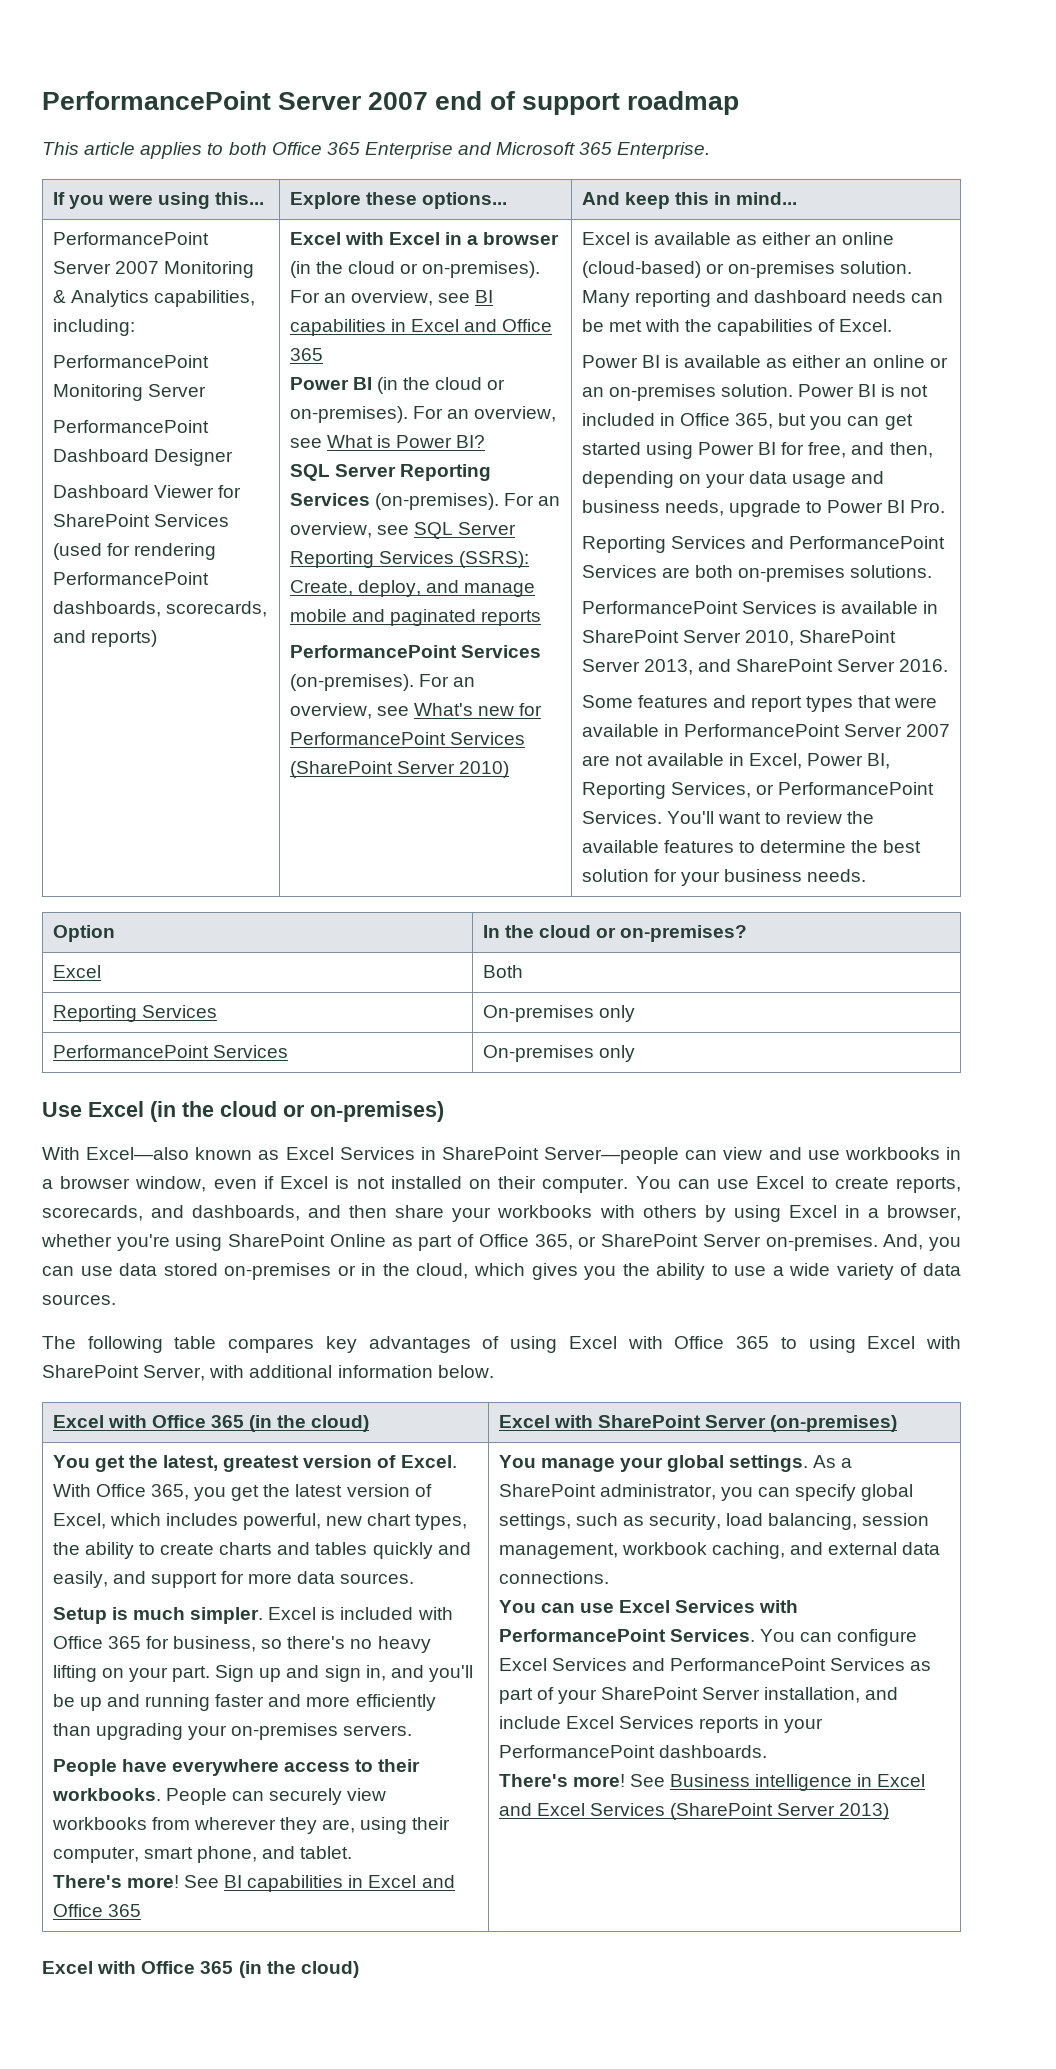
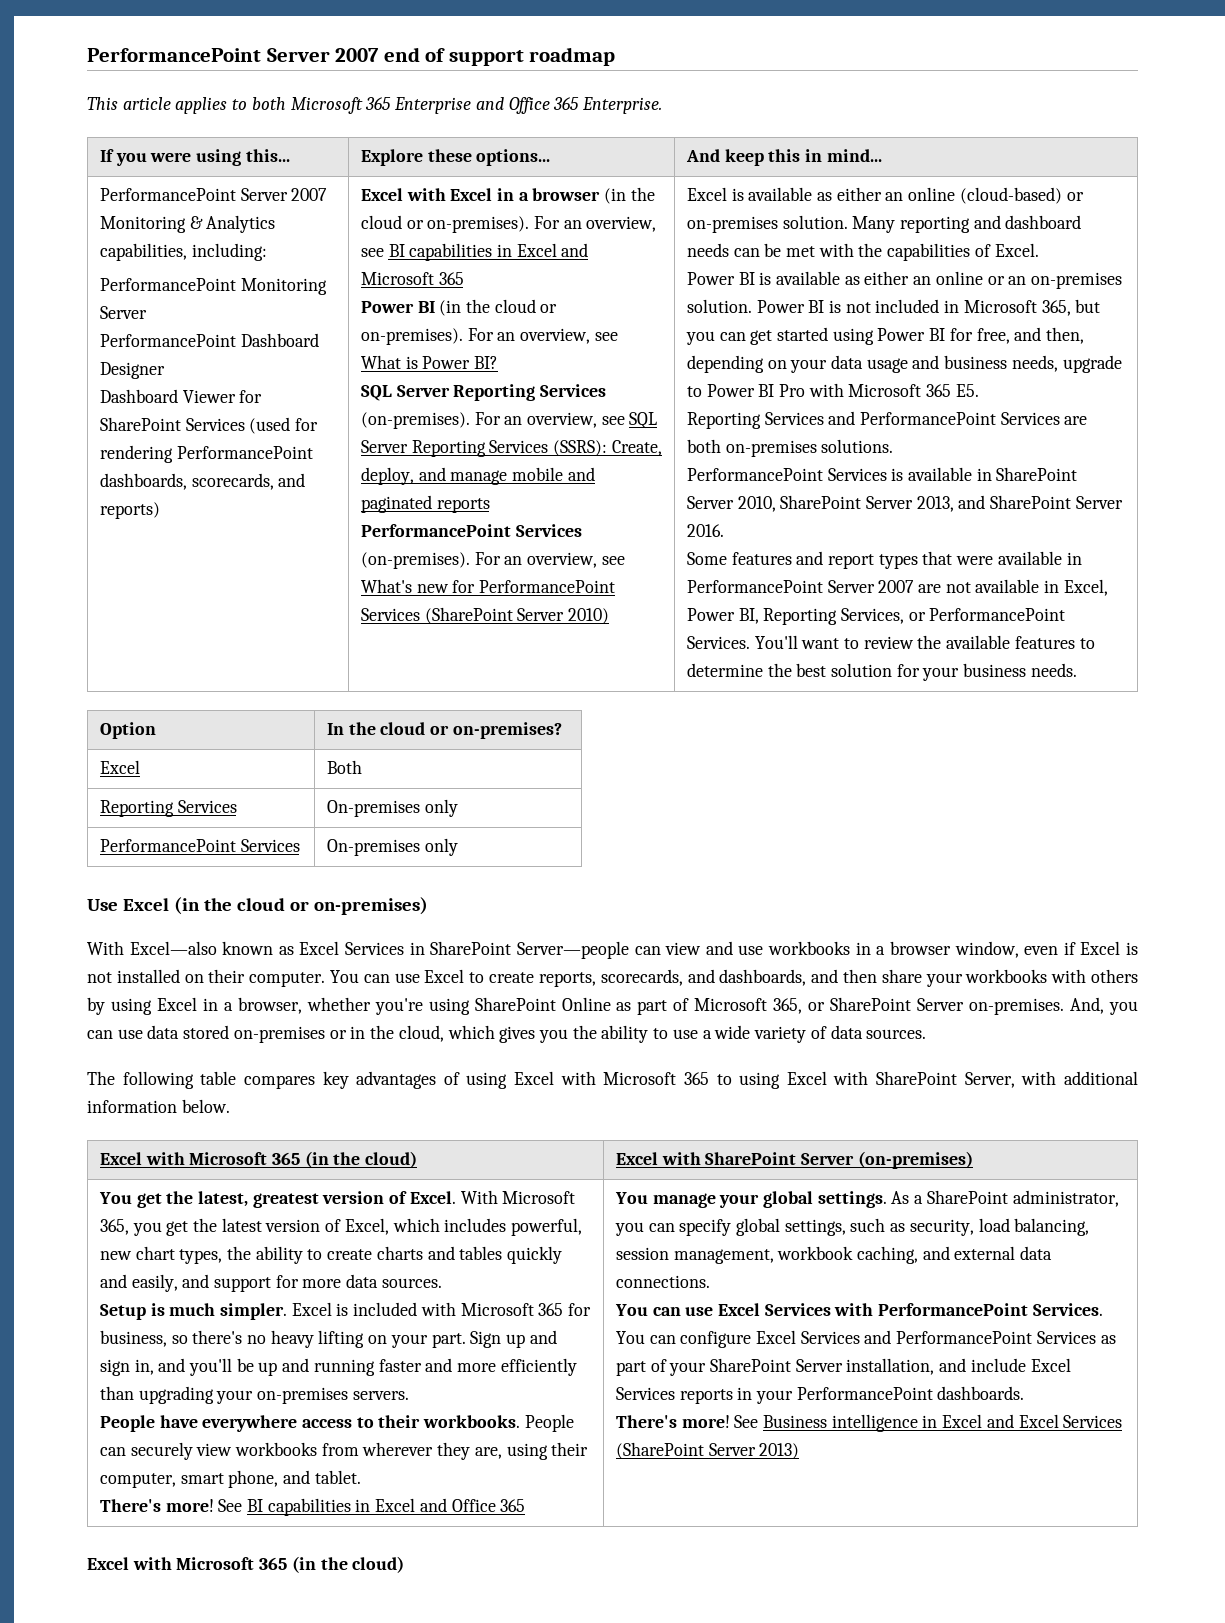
[271,142,322,155] Office -> [290,97,363,114] Microsoft
[496,142,576,155] Microsoft -> [508,97,550,114] Office
[502,319,553,332] Office -> [360,272,434,285] Microsoft
[679,413,730,426] Office -> [963,300,1037,313] Microsoft
[910,500,946,513] Pro. -> [778,383,979,397] Pro with Microsoft 365 E5.
[478,1234,529,1247] Office -> [694,998,768,1011] Microsoft
[674,1336,725,1349] Office -> [603,1072,677,1085] Microsoft
[151,1415,206,1428] Office -> [189,1152,268,1165] Microsoft
[95,1484,146,1497] Office -> [502,1191,576,1204] Microsoft
[52,1636,103,1649] Office -> [460,1303,534,1316] Microsoft
[141,1961,196,1974] Office -> [176,1557,255,1570] Microsoft

